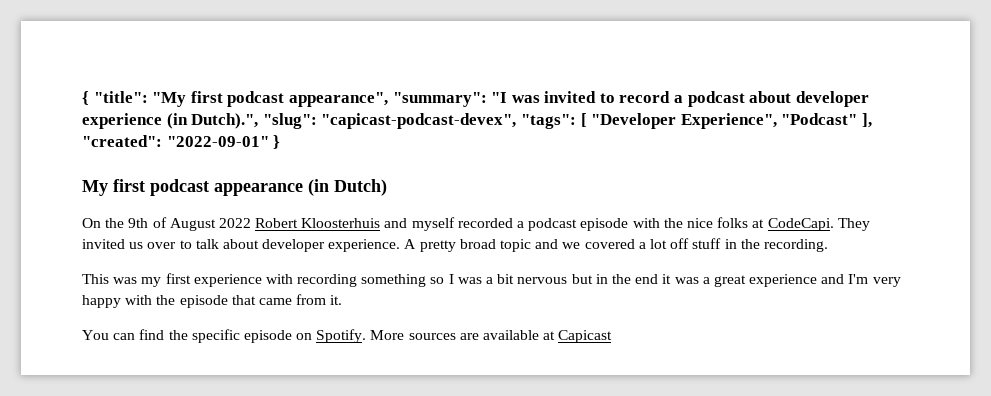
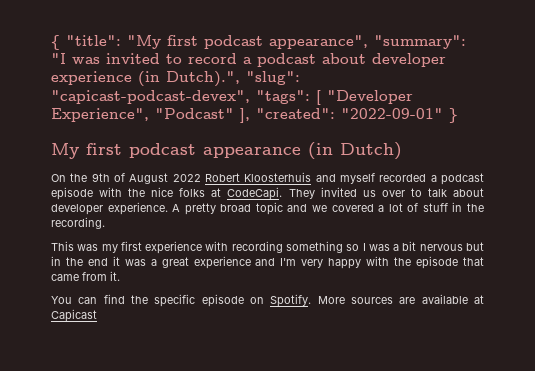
[670,238,690,249] off -> [407,203,419,212] of

